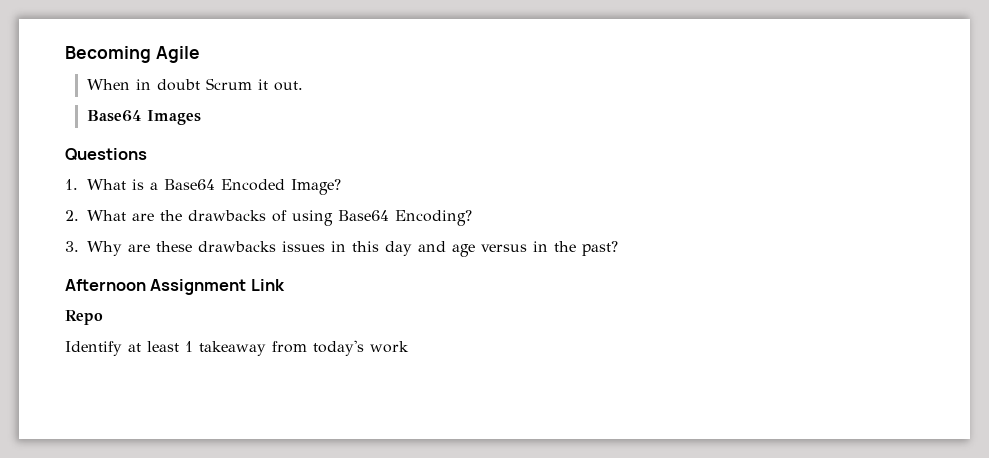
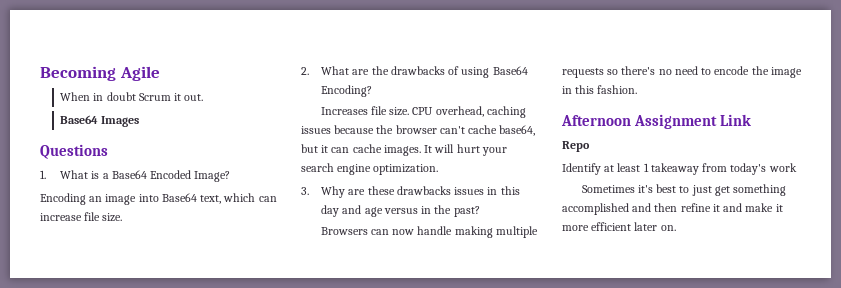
(341, 187) none -> [40,193,277,205] [40,212,123,222] // Encoding an image into Base64 text, which can increase file size.
(472, 218) none -> [320,106,526,118] [301,125,536,136] [301,144,507,156] [301,163,439,175] // Increases file size. CPU overhead, caching issues because the browser can't cache base64, but it can cache images. It will hurt your search engine optimization.
(618, 248) none -> [320,226,538,238] [562,66,802,78] [562,85,638,94] // Browsers can now handle making multiple requests so there's no need to encode the image in this fashion.
(409, 347) none -> [581,184,787,196] [562,203,783,215] [562,222,676,231] // Sometimes it's best to just get something accomplished and then refine it and make it more efficient later on.

